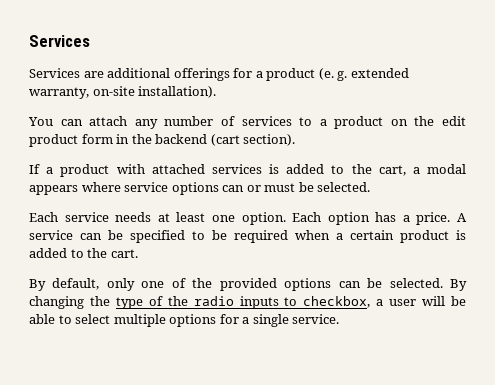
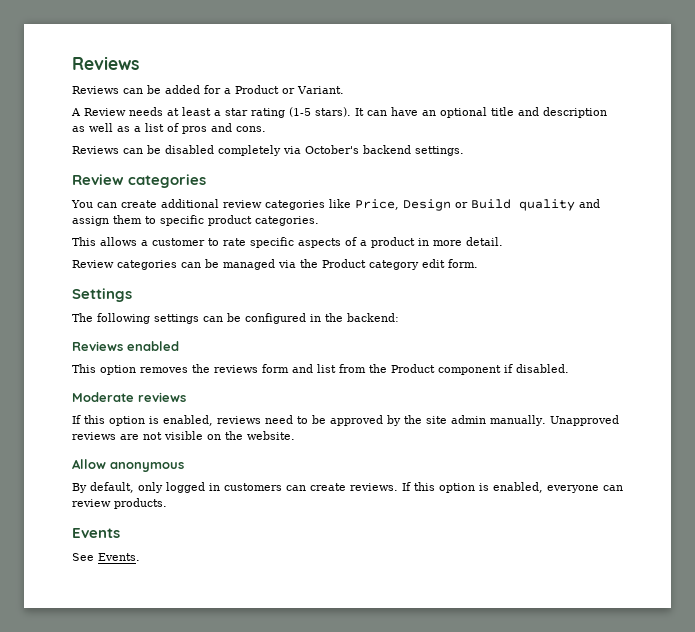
[29,35,90,47] [29,68,409,81] [29,86,217,99] [28,116,466,129] [29,134,296,147] [29,164,467,177] [29,182,371,195] [29,212,467,225] [29,230,466,243] [29,248,138,258] [29,278,467,291] [29,296,467,309] [29,314,340,327] Services // Services are additional offerings for a product (e. g. extended warranty, on-site installation). // You can attach any number of services to a product on the edit product form in the backend (cart section). // If a product with attached services is added to the cart, a modal appears where service options can or must be selected. // Each service needs at least one option. Each option has a price. A service can be specified to be required when a certain product is added to the cart. // By default, only one of the provided options can be selected. By changing the type of the radio inputs to checkbox, a user will be able to select multiple options for a single service. -> [72,56,139,70] [72,85,344,94] [71,107,607,118] [72,123,266,134] [72,145,464,156] [72,174,207,188] [71,199,600,211] [72,215,319,226] [72,237,503,248] [72,259,478,270] [72,288,132,302] [72,313,399,324] [72,341,179,351] [72,364,569,375] [72,392,186,402] [72,415,619,426] [72,431,295,440] [72,459,184,472] [72,482,623,493] [72,498,167,509] [72,528,120,538] [72,553,140,561] Reviews // Reviews can be added for a Product or Variant. // A Review needs at least a star rating (1-5 stars). It can have an optional title and description as well as a list of pros and cons. // Reviews can be disabled completely via October's backend settings. // Review categories // You can create additional review categories like Price, Design or Build quality and assign them to specific product categories. // This allows a customer to rate specific aspects of a product in more detail. // Review categories can be managed via the Product category edit form. // Settings // The following settings can be configured in the backend: // Reviews enabled // This option removes the reviews form and list from the Product component if disabled. // Moderate reviews // If this option is enabled, reviews need to be approved by the site admin manually. Unapproved reviews are not visible on the website. // Allow anonymous // By default, only logged in customers can create reviews. If this option is enabled, everyone can review products. // Events // See Events.

